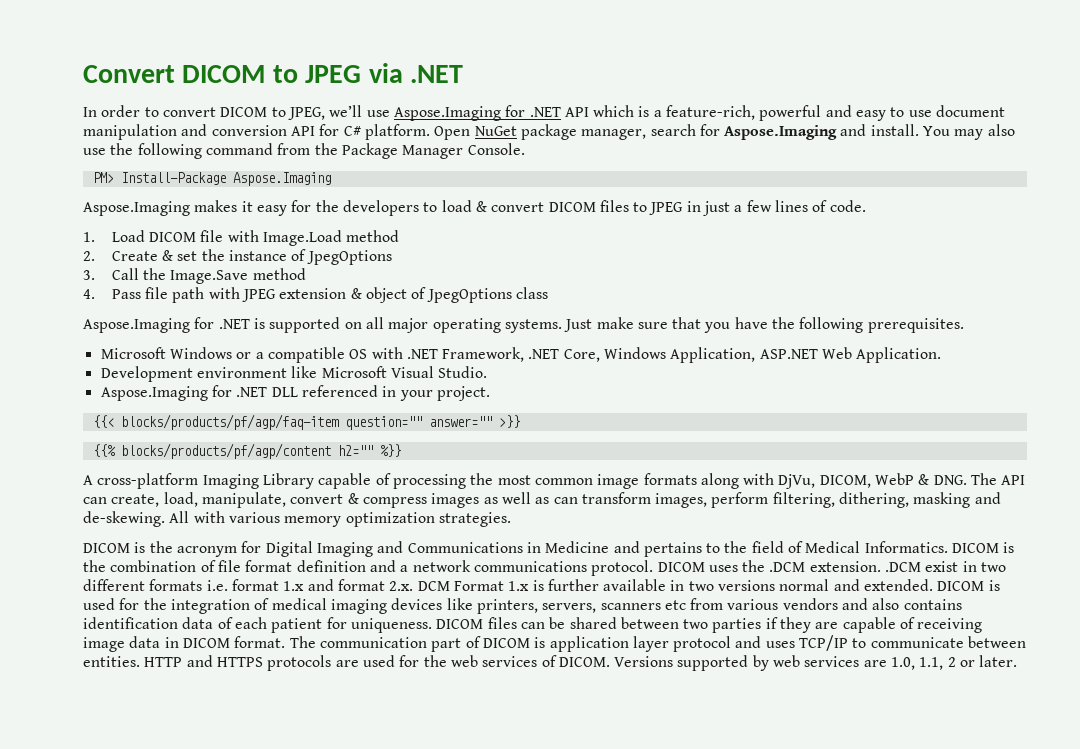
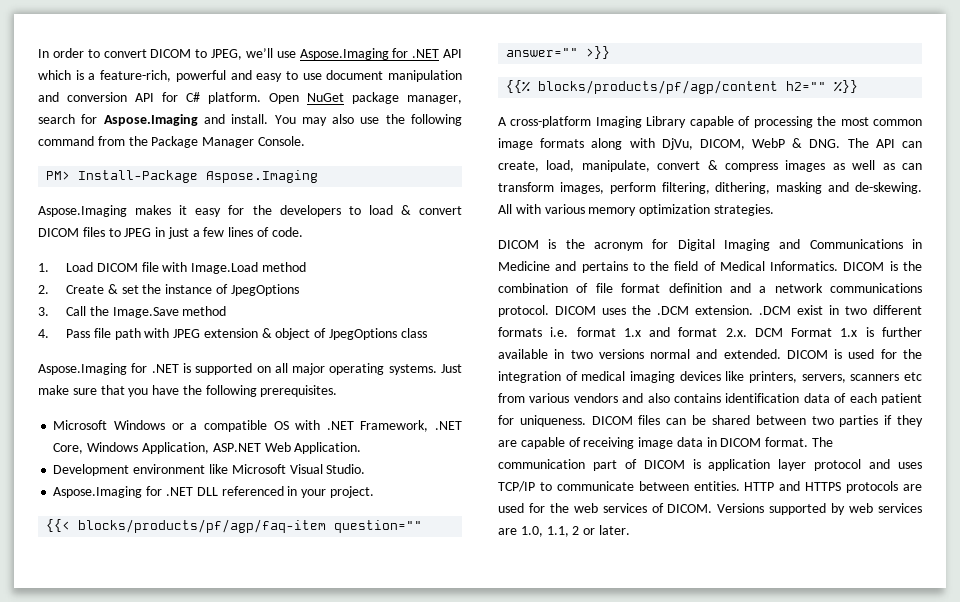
[83,63,464,83] Convert DICOM to JPEG via .NET // -> (38, 53) none

